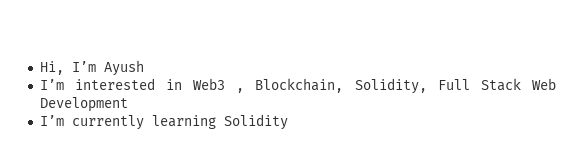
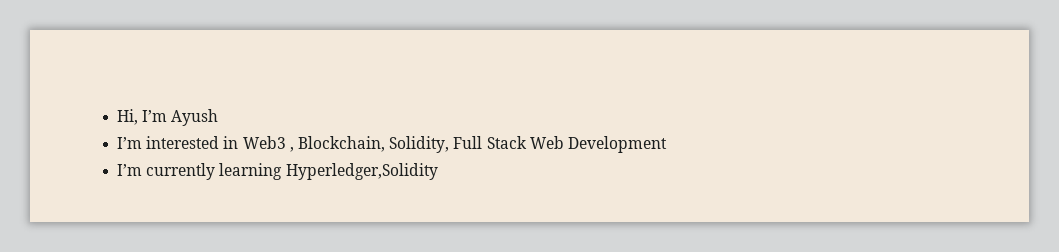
[223,114,288,130] Solidity -> [285,163,438,180] Hyperledger,Solidity

